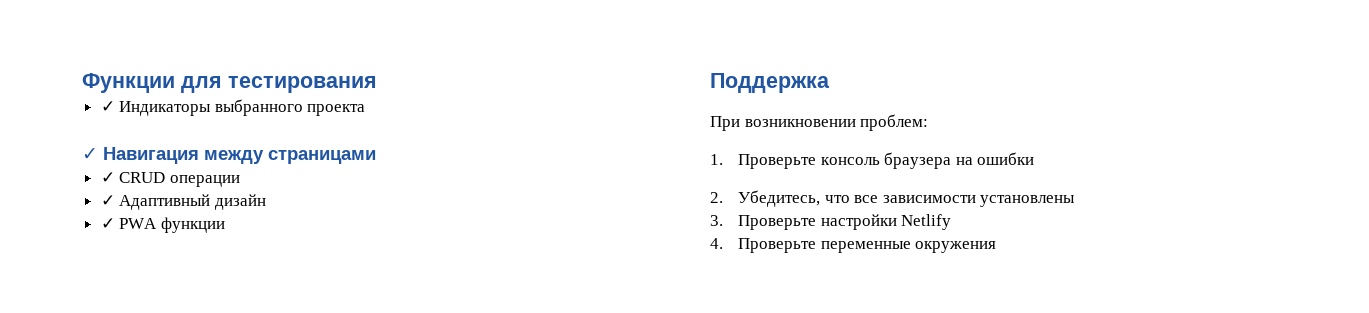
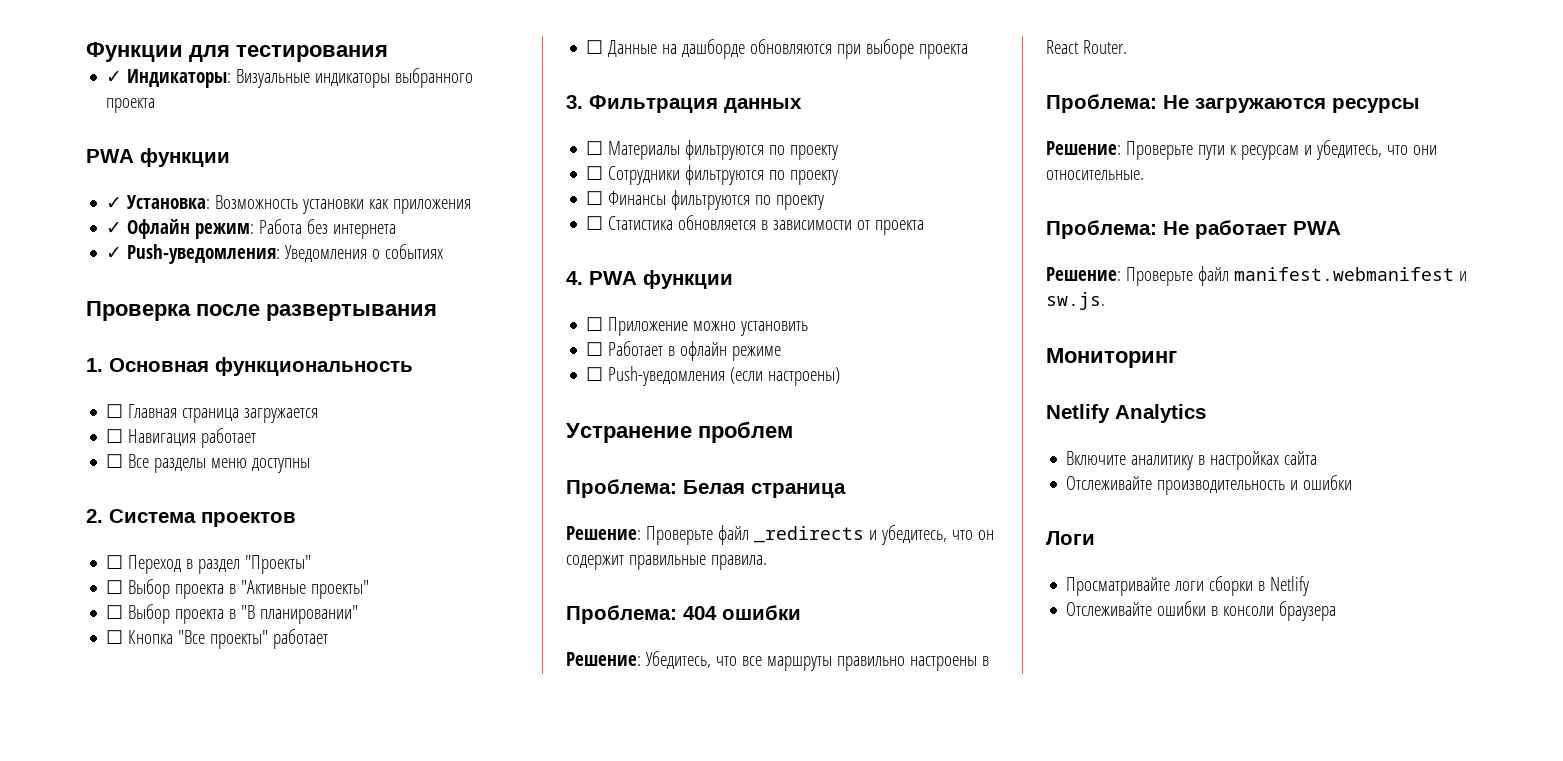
[119,101,212,116] Индикаторы -> [127,69,391,88] Индикаторы: Визуальные индикаторы
[82,147,376,164] [100,172,240,187] [100,194,266,210] [100,217,225,233] [710,73,830,93] [710,114,929,131] [710,152,1035,169] [710,192,723,203] ✓ Навигация между страницами // ✓ CRUD операции // ✓ Адаптивный дизайн // ✓ PWA функции // Поддержка // При возникновении проблем: // 1. Проверьте консоль браузера на ошибки // 2. -> [86,148,230,167] [106,195,472,214] [106,219,397,239] [106,244,444,264] [86,301,437,321] [86,357,413,376] [106,404,319,423] [106,428,257,448] [106,454,311,473] [86,509,296,527] [106,555,312,574] [106,579,370,599] [106,604,359,624] [106,629,329,649] [586,39,969,59] [566,95,802,113] [586,140,839,160] [586,165,839,185] [586,190,825,210] [586,215,925,235] [566,270,733,289] [586,317,809,336] [586,341,782,361] [586,366,841,386] [566,421,793,443] [566,479,846,498] [566,525,994,545] [566,555,767,570] [566,605,801,624] [566,652,641,666] PWA функции // ✓ Установка: Возможность установки как приложения // ✓ Офлайн режим: Работа без интернета // ✓ Push-уведомления: Уведомления о событиях // Проверка после развертывания // 1. Основная функциональность // ☐ Главная страница загружается // ☐ Навигация работает // ☐ Все разделы меню доступны // 2. Система проектов // ☐ Переход в раздел "Проекты" // ☐ Выбор проекта в "Активные проекты" // ☐ Выбор проекта в "В планировании" // ☐ Кнопка "Все проекты" работает // ☐ Данные на дашборде обновляются при выборе проекта // 3. Фильтрация данных // ☐ Материалы фильтруются по проекту // ☐ Сотрудники фильтруются по проекту // ☐ Финансы фильтруются по проекту // ☐ Статистика обновляется в зависимости от проекта // 4. PWA функции // ☐ Приложение можно установить // ☐ Работает в офлайн режиме // ☐ Push-уведомления (если настроены) // Устранение проблем // Проблема: Белая страница // Решение: Проверьте файл _redirects и убедитесь, что он содержит правильные правила. // Проблема: 404 ошибки // Решение:
[882,195,1076,207] [710,214,952,230] [710,238,997,253] зависимости установлены // 3. Проверьте настройки Netlify // 4. Проверьте переменные окружения -> [766,656,989,671] [1046,40,1127,54] [1046,94,1420,113] [1046,140,1437,160] [1046,170,1144,180] [1046,220,1341,239] [1046,266,1467,286] [1046,292,1105,310] [1046,348,1177,368] [1046,404,1206,423] [1066,451,1318,470] [1066,475,1353,495] [1046,531,1095,545] [1066,576,1310,596] [1066,601,1337,621] маршруты правильно настроены в React Router. // Проблема: Не загружаются ресурсы // Решение: Проверьте пути к ресурсам и убедитесь, что они относительные. // Проблема: Не работает PWA // Решение: Проверьте файл manifest.webmanifest и sw.js. // Мониторинг // Netlify Analytics // Включите аналитику в настройках сайта // Отслеживайте производительность и ошибки // Логи // Просматривайте логи сборки в Netlify // Отслеживайте ошибки в консоли браузера

